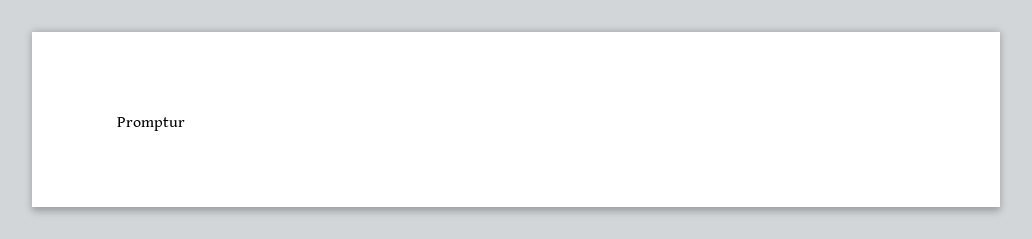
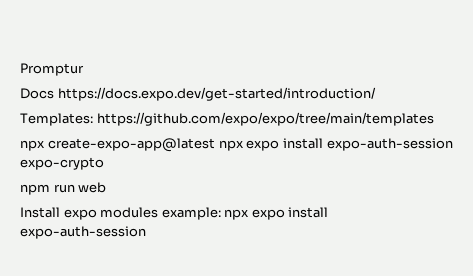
(185, 124) none -> [20,87,376,101] [20,112,434,126] [20,138,454,152] [20,157,104,170] [20,182,107,195] [20,207,329,220] [20,226,146,239] // Docs https://docs.expo.dev/get-started/introduction/ // Templates: https://github.com/expo/expo/tree/main/templates // npx create-expo-app@latest npx expo install expo-auth-session expo-crypto // npm run web // Install expo modules example: npx expo install expo-auth-session

